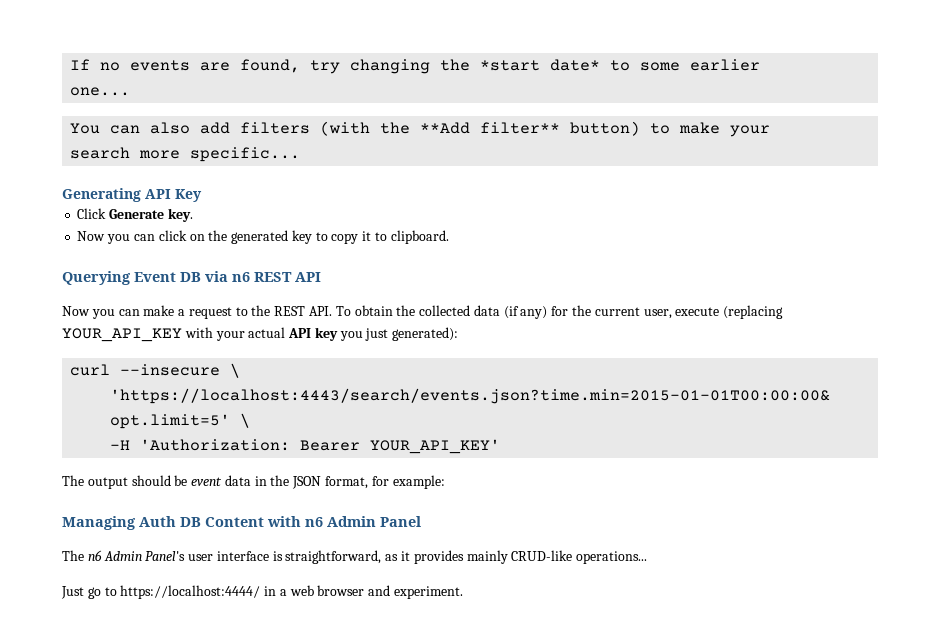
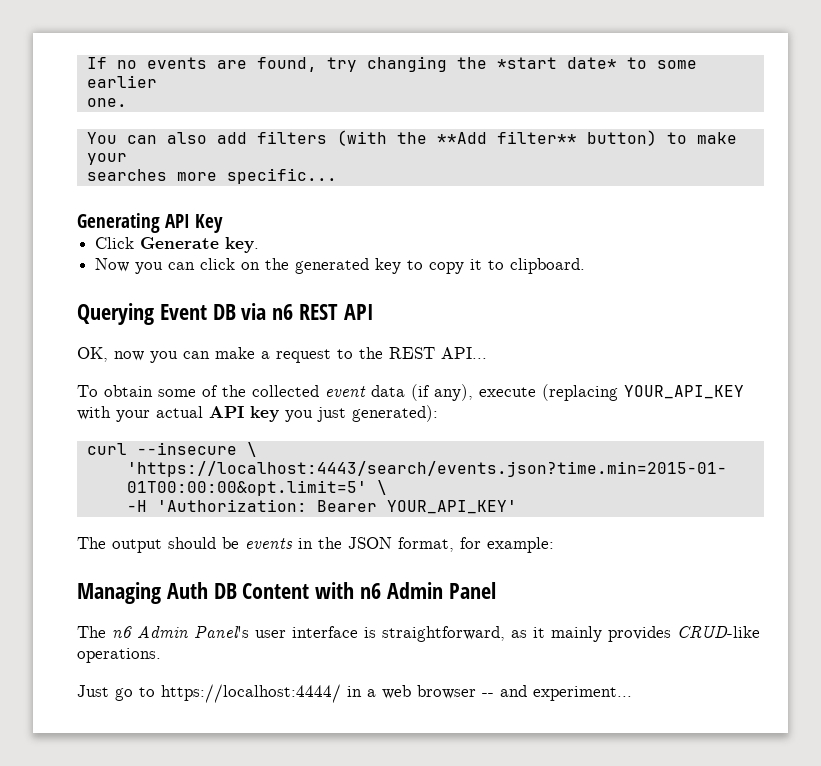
[70,87,131,96] one... -> [86,98,127,107] one.
[70,147,131,159] search -> [86,169,167,181] searches
[62,306,90,316] Now -> [77,347,144,362] OK, now
[309,306,333,316] API. -> [441,347,487,359] API... //
(393, 310) none -> [158,385,218,397] some of
(471, 310) none -> [325,386,366,397] event
[520,305,672,319] any) for the current user, -> [434,384,473,401] any),
[191,475,251,486] event data -> [245,538,293,549] events
[413,550,648,564] provides mainly CRUD-like operations... -> [551,626,760,642] [77,648,161,663] mainly provides CRUD-like operations.
[368,585,464,599] and experiment. -> [482,685,632,701] -- and experiment...

